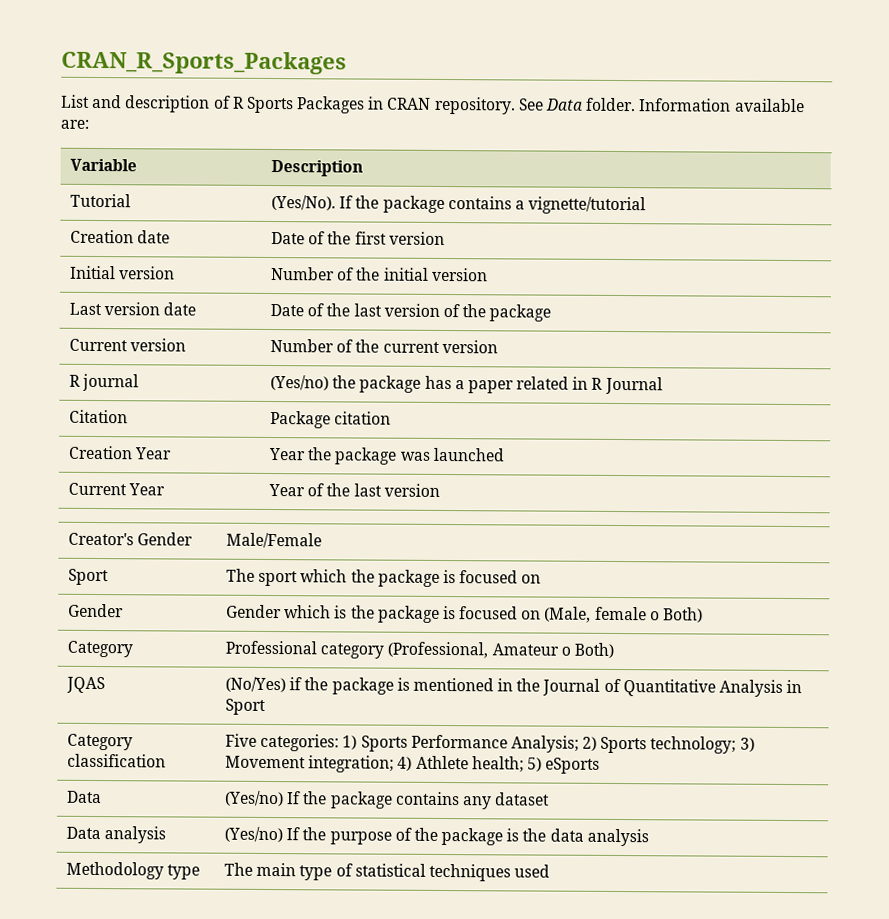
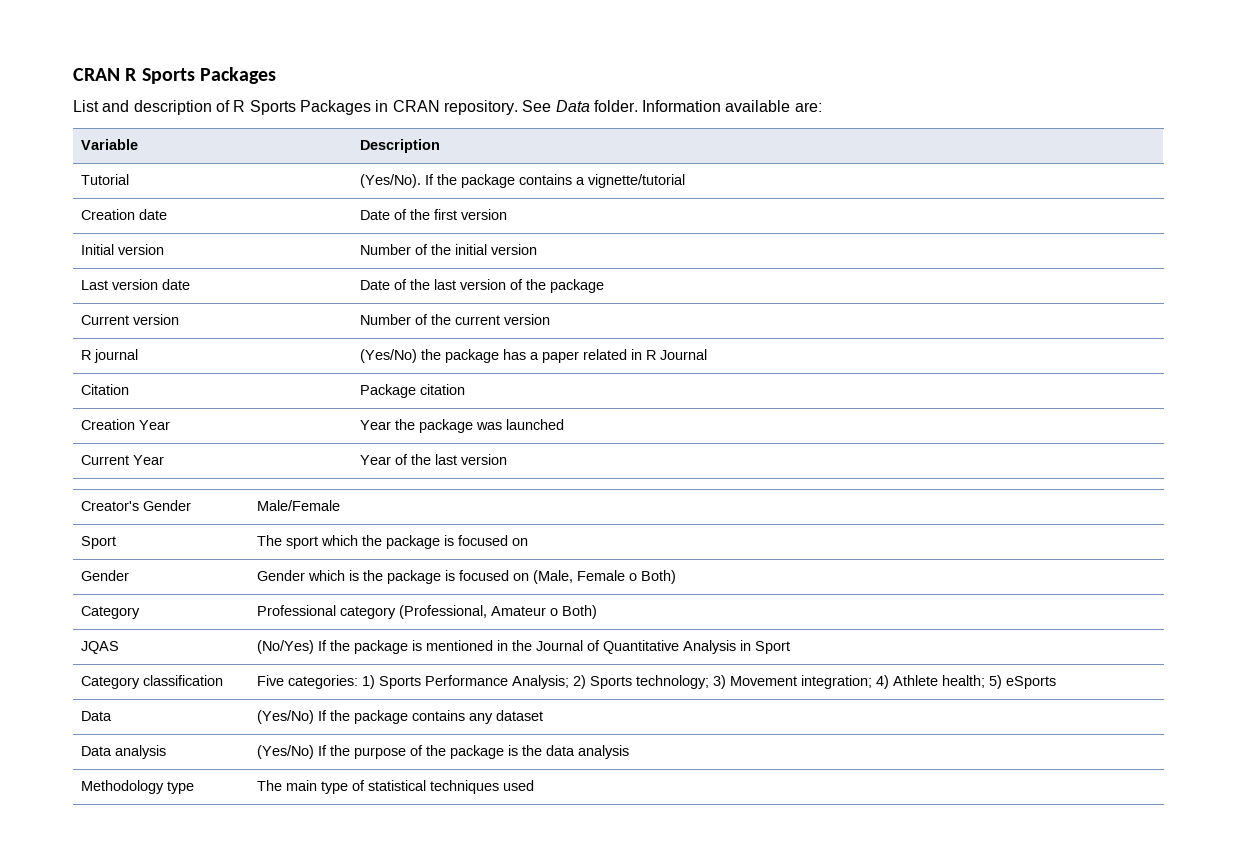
[61,50,347,75] CRAN_R_Sports_Packages -> [73,67,276,84] CRAN R Sports Packages
[269,374,329,391] (Yes/no) -> [360,349,418,363] (Yes/No)
[594,606,647,621] female -> [577,570,626,581] Female
[289,677,303,691] if -> [318,640,328,651] If
[224,790,284,807] (Yes/no) -> [257,710,315,724] (Yes/No)
[223,826,283,843] (Yes/no) -> [257,745,315,759] (Yes/No)

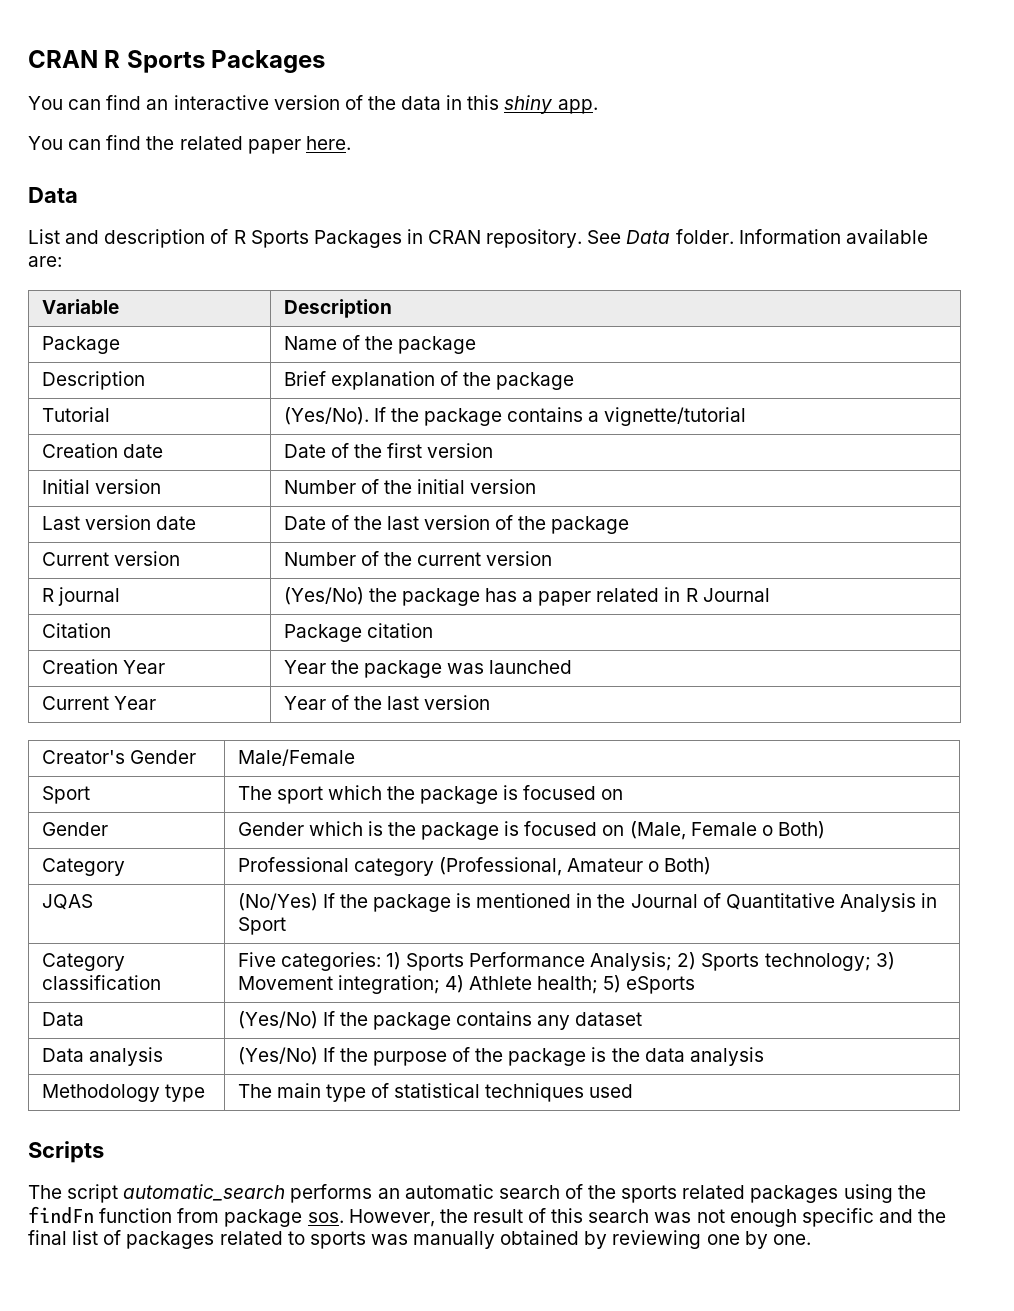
(276, 75) none -> [28,95,598,114] [28,135,351,154] [28,187,78,203] // You can find an interactive version of the data in this shiny app. // You can find the related paper here. // Data
(441, 146) none -> [41,336,120,354] [283,335,476,354] [41,371,145,390] [283,371,575,390] // Package | Name of the package // Description | Brief explanation of the package
(535, 785) none -> [28,1141,104,1163] [28,1184,926,1203] [28,1206,947,1227] [28,1230,811,1249] // Scripts // The script automatic_search performs an automatic search of the sports related packages using the findFn function from package sos. However, the result of this search was not enough specific and the final list of packages related to sports was manually obtained by reviewing one by one.

